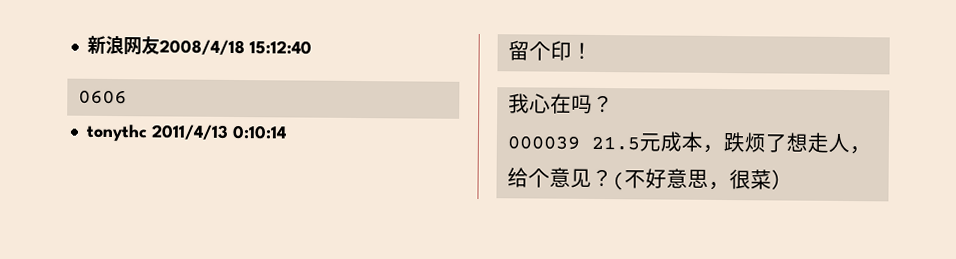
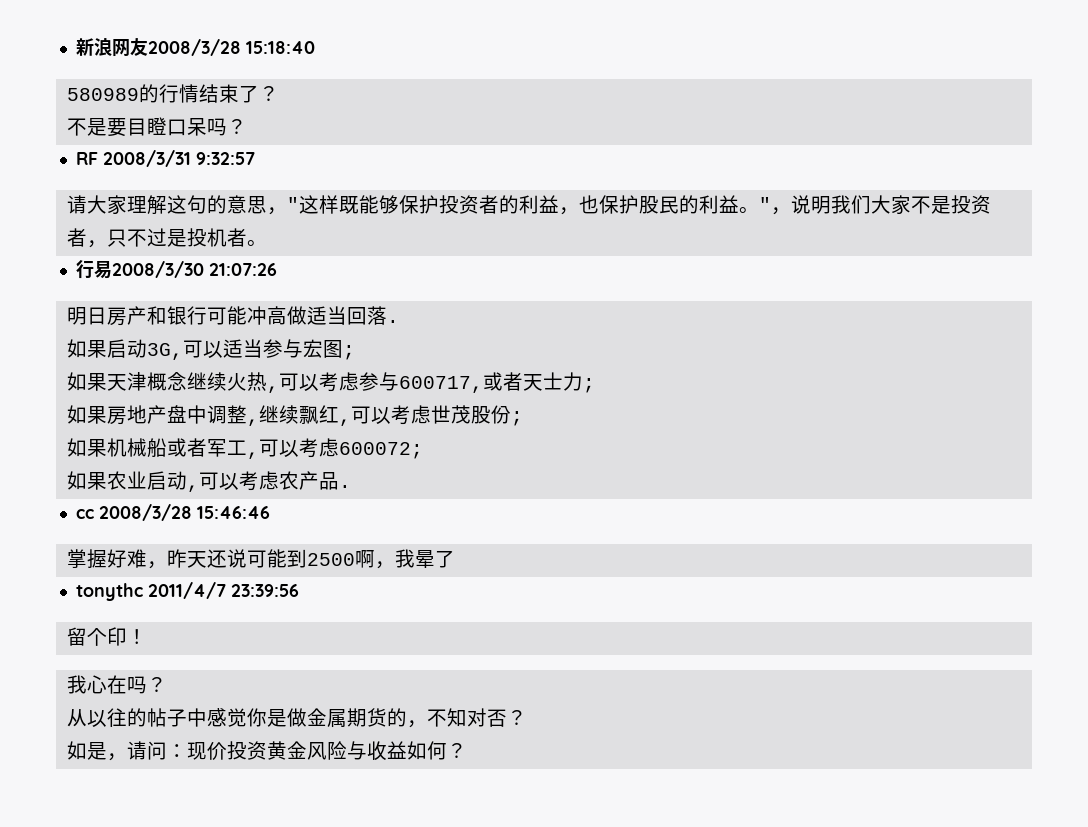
[158,39,312,56] [77,89,127,105] 2008/4/18 15:12:40 // 0606 -> [147,39,315,56] [66,84,279,103] [66,117,247,137] [75,150,255,167] [66,195,991,215] [66,228,267,248] [75,260,277,279] [66,306,399,326] [66,339,355,360] [66,372,595,393] [66,405,523,426] [66,438,423,459] [66,471,351,492] [75,504,270,521] [66,549,455,569] 2008/3/28 15:18:40 // 580989的行情结束了？ // 不是要目瞪口呆吗？ // RF 2008/3/31 9:32:57 // 请大家理解这句的意思，"这样既能够保护投资者的利益，也保护股民的利益。"，说明我们大家不是投资者，只不过是投机者。 // 行易2008/3/30 21:07:26 // 明日房产和银行可能冲高做适当回落. // 如果启动3G,可以适当参与宏图; // 如果天津概念继续火热,可以考虑参与600717,或者天士力; // 如果房地产盘中调整,继续飘红,可以考虑世茂股份; // 如果机械船或者军工,可以考虑600072; // 如果农业启动,可以考虑农产品. // cc 2008/3/28 15:46:46 // 掌握好难，昨天还说可能到2500啊，我晕了
[150,124,287,140] 2011/4/13 0:10:14 -> [147,582,299,599] 2011/4/7 23:39:56
[506,131,871,155] [506,167,793,191] 000039 21.5元成本，跌烦了想走人，给个意见？(不好意思，很菜） -> [66,708,527,728] [66,741,467,761] 从以往的帖子中感觉你是做金属期货的，不知对否？ // 如是，请问：现价投资黄金风险与收益如何？

